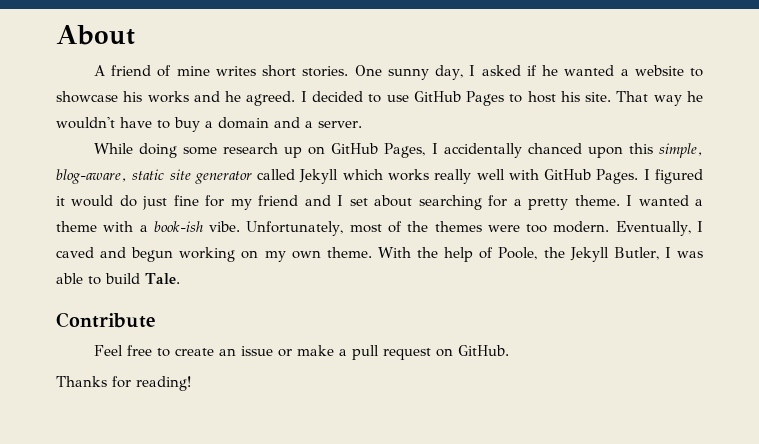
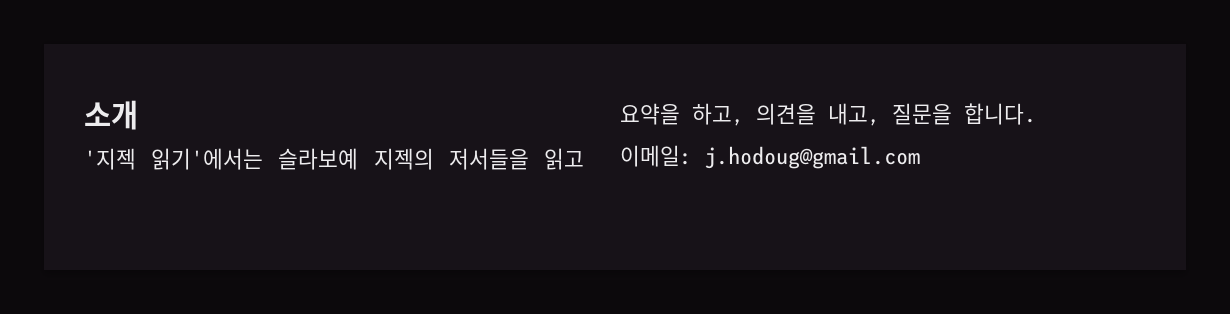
[56,25,135,45] [93,65,703,80] [56,91,704,106] [56,117,362,132] [93,143,704,158] [56,169,704,184] [56,195,704,210] [56,221,704,236] [56,247,704,262] [56,273,180,285] [56,312,156,328] [93,345,509,360] [56,376,191,391] About // A friend of mine writes short stories. One sunny day, I asked if he wanted a website to showcase his works and he agreed. I decided to use GitHub Pages to host his site. That way he wouldn't have to buy a domain and a server. // While doing some research up on GitHub Pages, I accidentally chanced upon this simple, blog-aware, static site generator called Jekyll which works really well with GitHub Pages. I figured it would do just fine for my friend and I set about searching for a pretty theme. I wanted a theme with a book-ish vibe. Unfortunately, most of the themes were too modern. Eventually, I caved and begun working on my own theme. With the help of Poole, the Jekyll Butler, I was able to build Tale. // Contribute // Feel free to create an issue or make a pull request on GitHub. // Thanks for reading! -> [84,100,138,130] [84,148,584,170] [620,103,1036,126] [620,145,920,169] 소개 // '지젝 읽기'에서는 슬라보예 지젝의 저서들을 읽고 요약을 하고, 의견을 내고, 질문을 합니다. // 이메일: j.hodoug@gmail.com

